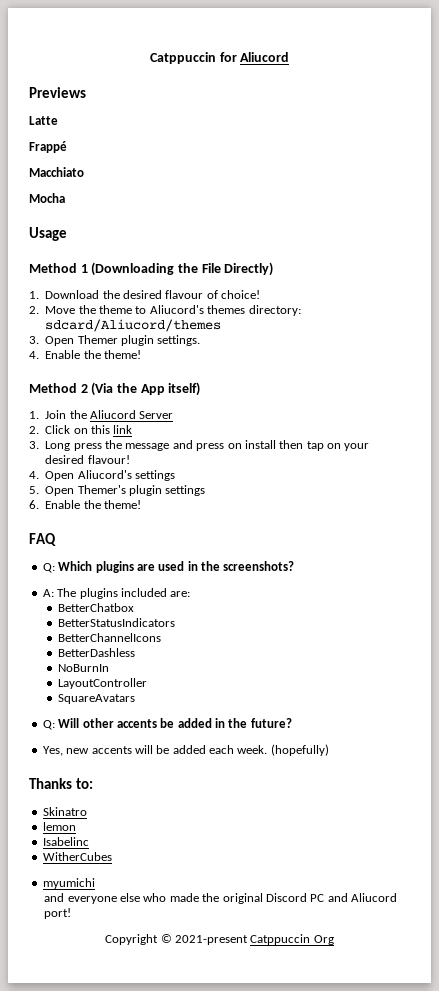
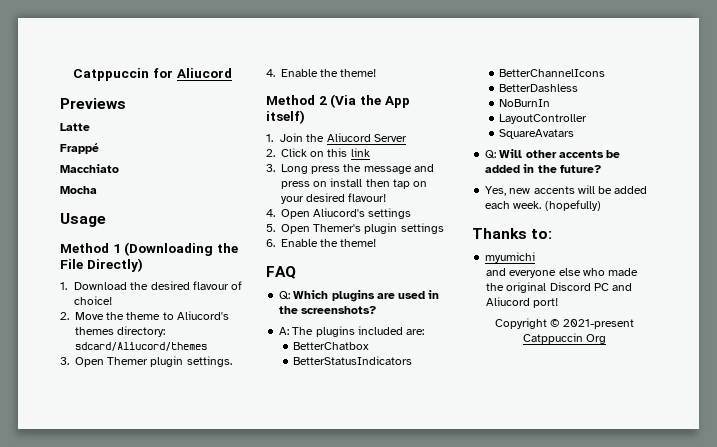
[42,807,87,816] [42,822,76,831] [42,837,89,846] [42,852,112,861] // Skinatro // lemon // Isabelinc // WitherCubes -> (553, 234) none

